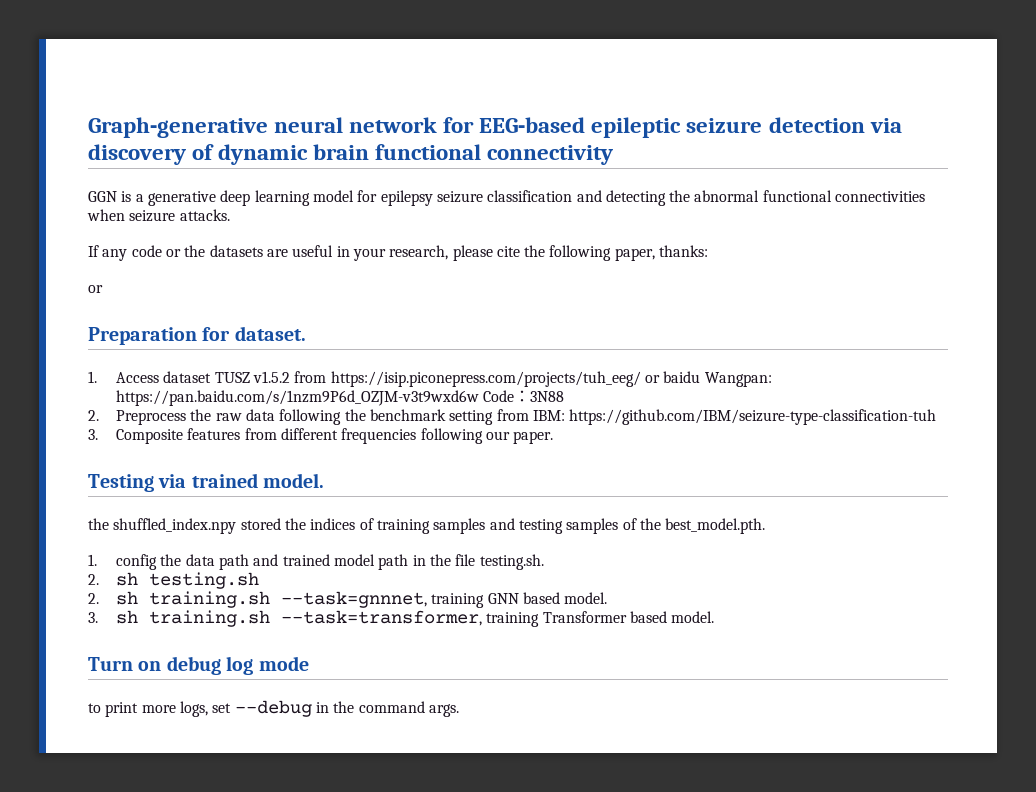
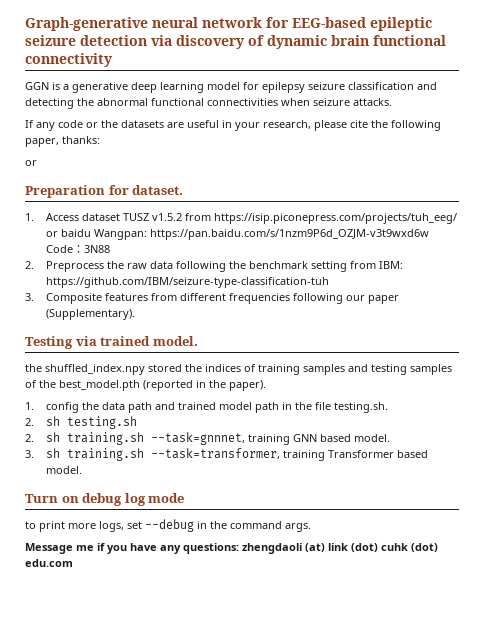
[513,431,554,444] paper. -> [368,295,400,304] [46,309,136,320] paper (Supplementary).
[665,518,766,534] best_model.pth. -> [59,380,266,391] best_model.pth (reported in the paper).
(459, 710) none -> [25,543,438,554] [25,559,73,567] // Message me if you have any questions: zhengdaoli (at) link (dot) cuhk (dot) edu.com

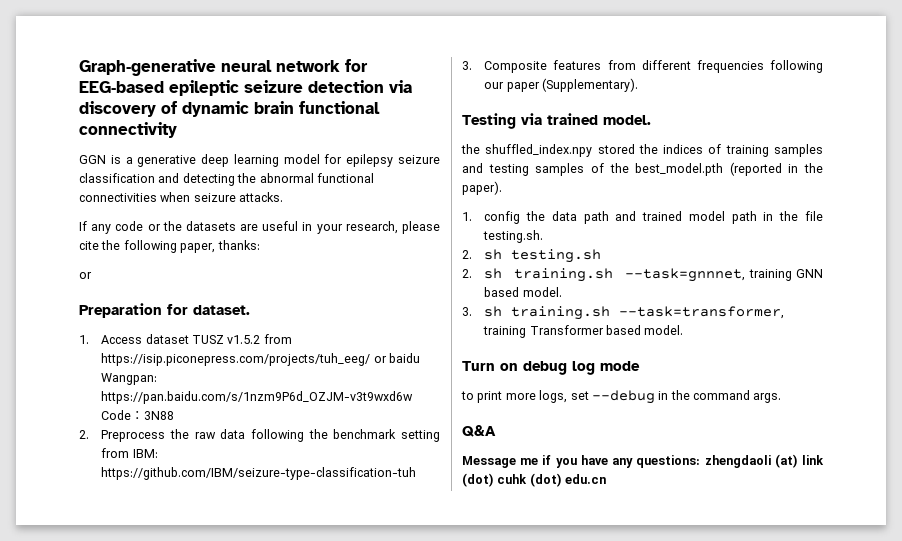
(311, 527) none -> [462,425,496,437] // Q&A
[25,559,73,567] edu.com -> [565,474,607,484] edu.cn

